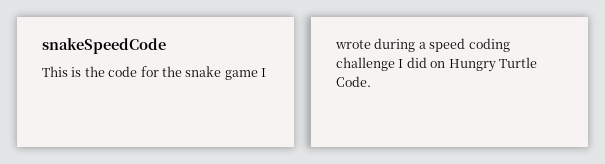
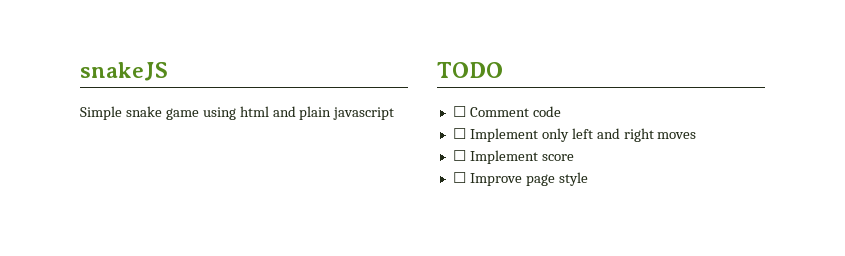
[42,38,166,54] [42,66,266,80] [335,38,510,52] [336,57,537,72] [336,76,371,87] snakeSpeedCode // This is the code for the snake game I wrote during a speed coding challenge I did on Hungry Turtle Code. -> [80,62,168,81] [80,106,395,120] [437,62,503,78] [452,106,561,117] [452,128,697,142] [452,150,574,164] [452,172,588,186] snakeJS // Simple snake game using html and plain javascript // TODO // ☐ Comment code // ☐ Implement only left and right moves // ☐ Implement score // ☐ Improve page style

